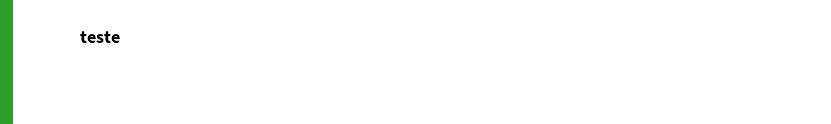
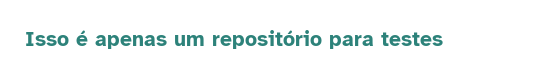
[80,31,120,43] teste -> [25,30,443,49] Isso é apenas um repositório para testes

